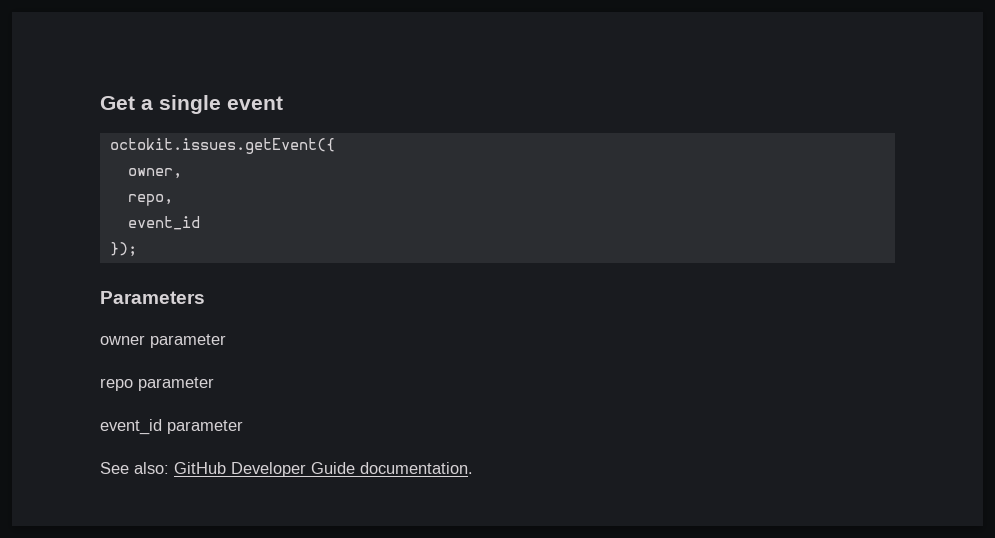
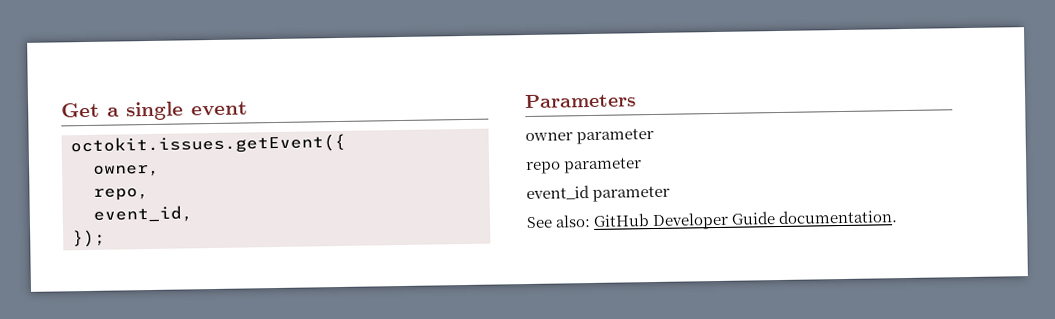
[127,216,200,230] event_id -> [93,205,193,223] event_id,

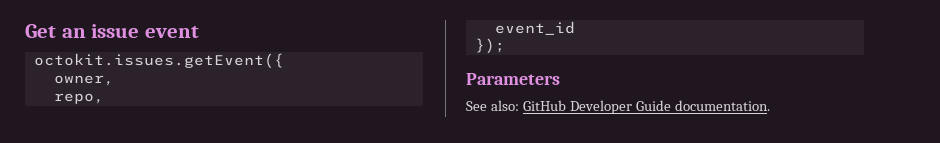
[107,101,184,121] a single -> [61,24,140,38] an issue
[93,205,193,223] event_id, -> [494,21,575,35] event_id
[525,127,655,145] [526,157,643,175] [526,185,671,202] // owner parameter // repo parameter // event_id parameter -> (560, 79) none

